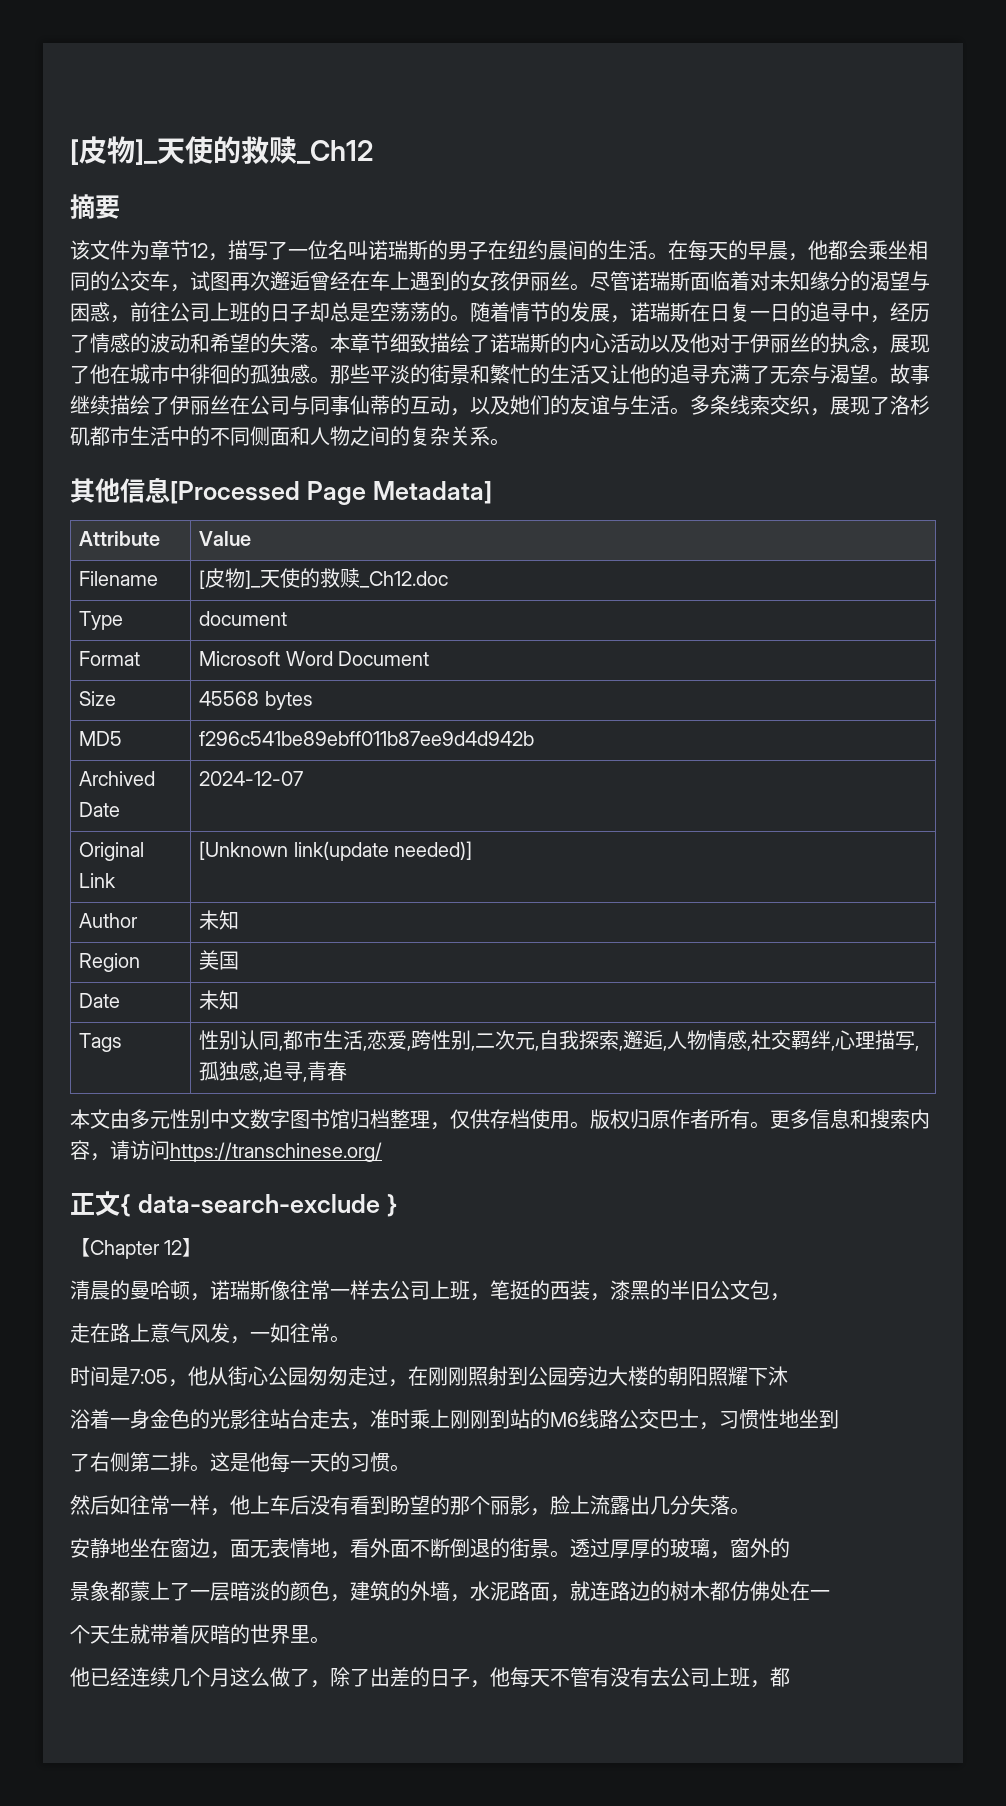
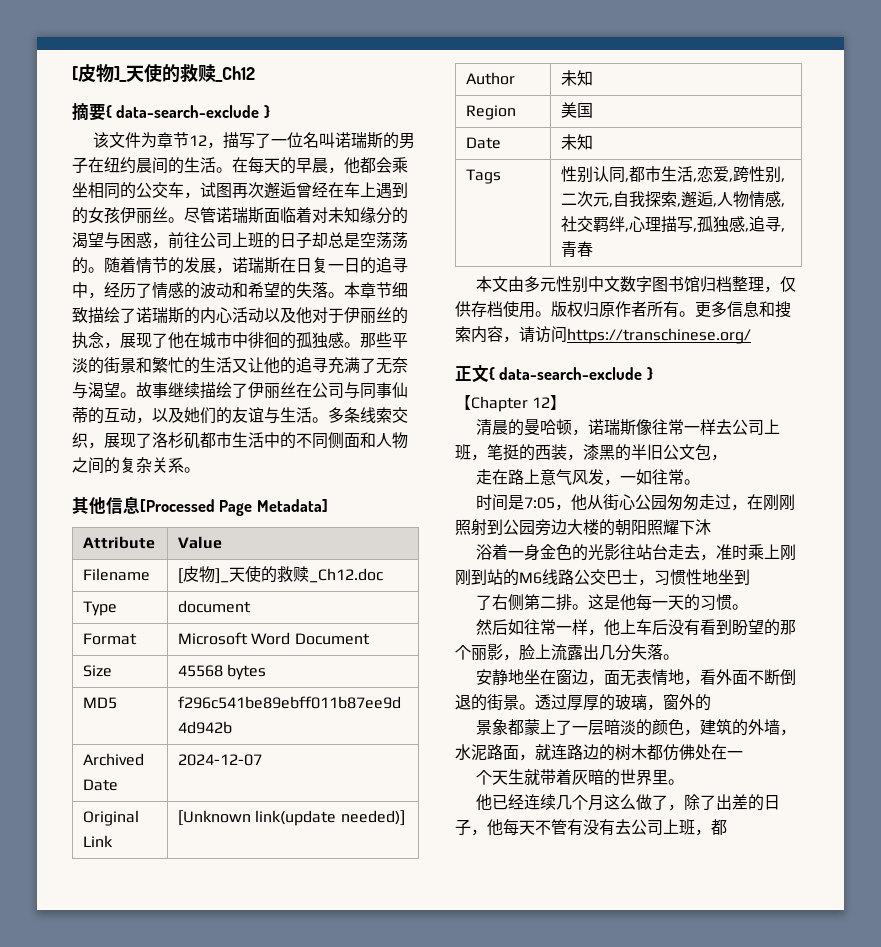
(120, 207) none -> [106,105,270,118] { data-search-exclude }

